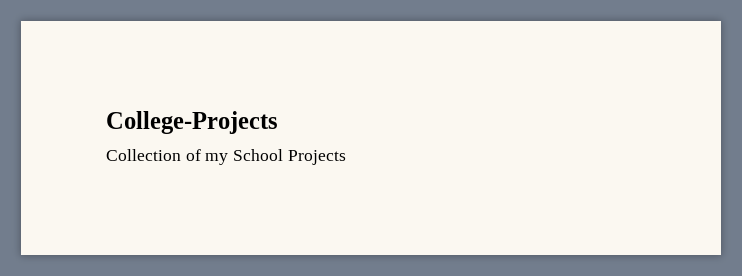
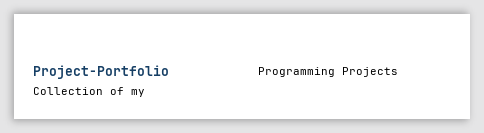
[106,111,278,134] College-Projects -> [33,65,169,79] Project-Portfolio
[233,149,284,161] School -> [258,67,335,77] Programming

